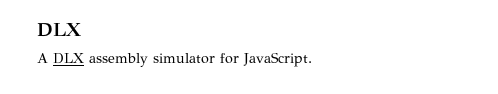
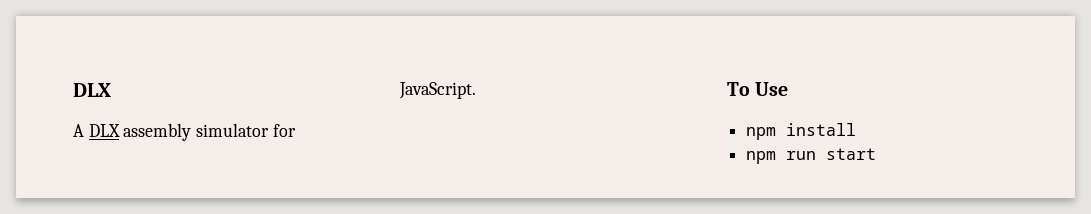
(312, 59) none -> [727,82,789,96] [746,123,857,140] [746,148,877,164] // To Use // npm install // npm run start

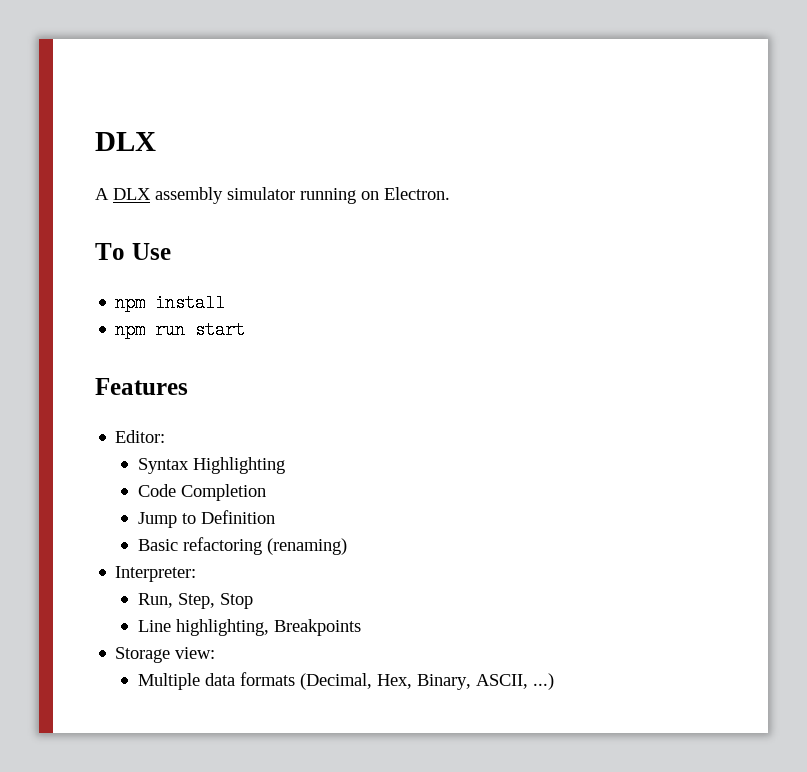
[272,124,296,137] [399,82,476,99] for JavaScript. -> [300,187,450,204] running on Electron.
(877, 154) none -> [95,378,188,395] [115,430,166,443] [137,457,285,474] [137,484,266,501] [137,510,275,528] [137,537,347,555] [115,566,197,582] [137,593,253,609] [137,619,361,636] [115,647,216,663] [137,672,554,690] // Features // Editor: // Syntax Highlighting // Code Completion // Jump to Definition // Basic refactoring (renaming) // Interpreter: // Run, Step, Stop // Line highlighting, Breakpoints // Storage view: // Multiple data formats (Decimal, Hex, Binary, ASCII, ...)

